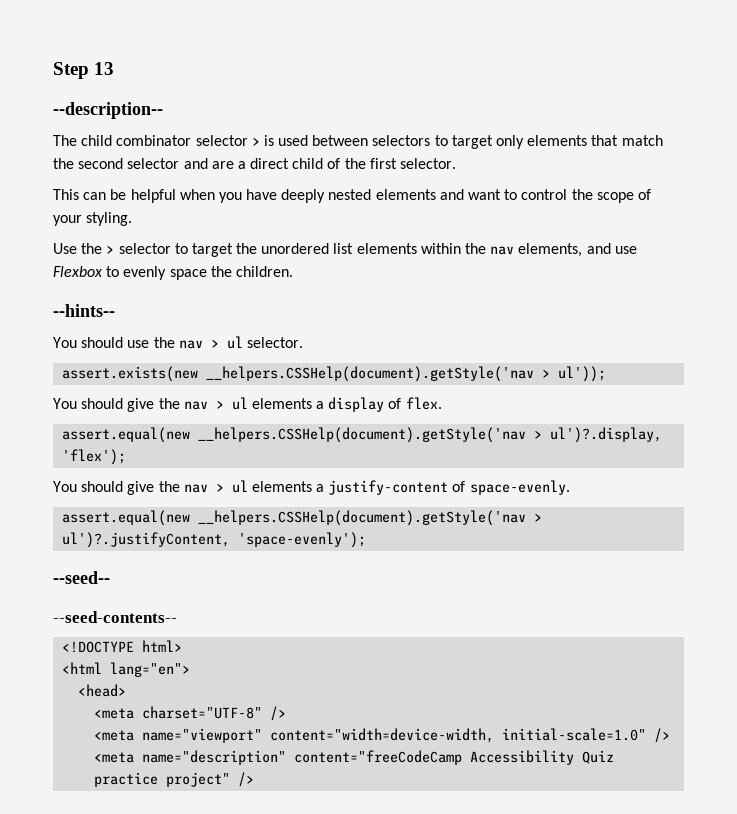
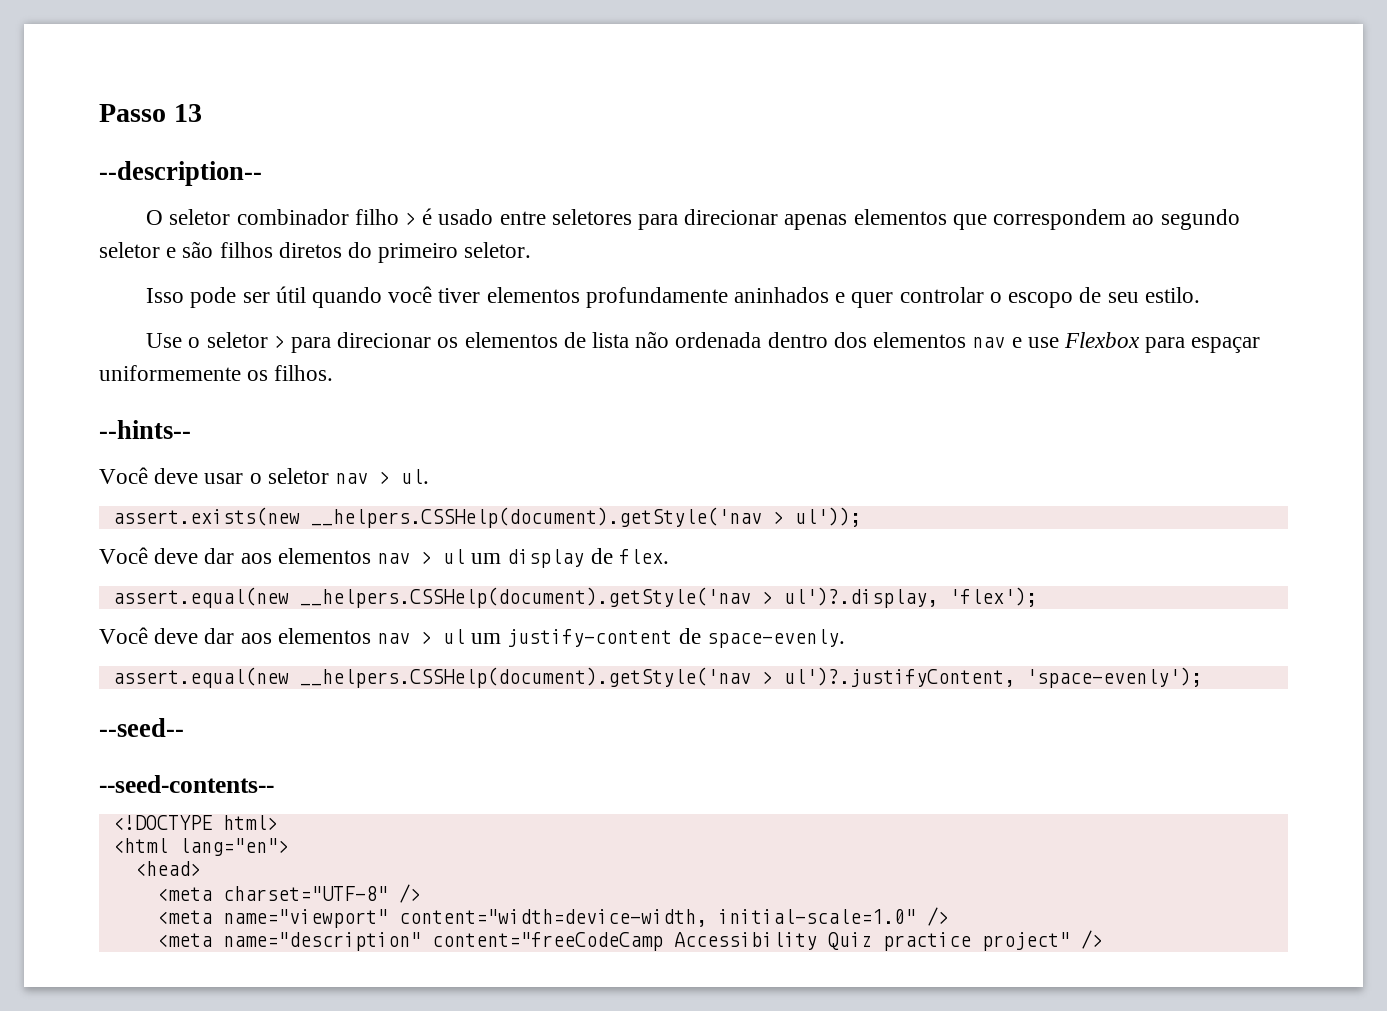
[53,62,89,79] Step -> [99,104,166,122] Passo
[53,135,663,149] [53,158,457,169] [53,189,651,203] [53,212,133,226] [53,243,637,257] [53,266,293,280] [53,304,115,317] [53,336,303,349] [62,366,607,382] [53,397,402,412] The child combinator selector > is used between selectors to target only elements that match the second selector and are a direct child of the first selector. // This can be helpful when you have deeply nested elements and want to control the scope of your styling. // Use the > selector to target the unordered list elements within the nav elements, and use Flexbox to evenly space the children. // --hints-- // You should use the nav > ul selector. // assert.exists(new __helpers.CSSHelp(document).getStyle('nav > ul')); // You should give the nav > ul elements a display of -> [146,208,1240,230] [99,241,532,263] [146,286,1200,308] [146,331,1261,353] [99,365,334,381] [99,420,191,439] [99,467,430,484] [112,507,861,528] [99,547,613,568] O seletor combinador filho > é usado entre seletores para direcionar apenas elementos que correspondem ao segundo seletor e são filhos diretos do primeiro seletor. // Isso pode ser útil quando você tiver elementos profundamente aninhados e quer controlar o escopo de seu estilo. // Use o seletor > para direcionar os elementos de lista não ordenada dentro dos elementos nav e use Flexbox para espaçar uniformemente os filhos. // --hints-- // Você deve usar o seletor nav > ul. // assert.exists(new __helpers.CSSHelp(document).getStyle('nav > ul')); // Você deve dar aos elementos nav > ul um display de
[53,480,466,495] You should give the nav > ul elements a justify-content of -> [99,627,701,647] Você deve dar aos elementos nav > ul um justify-content de

